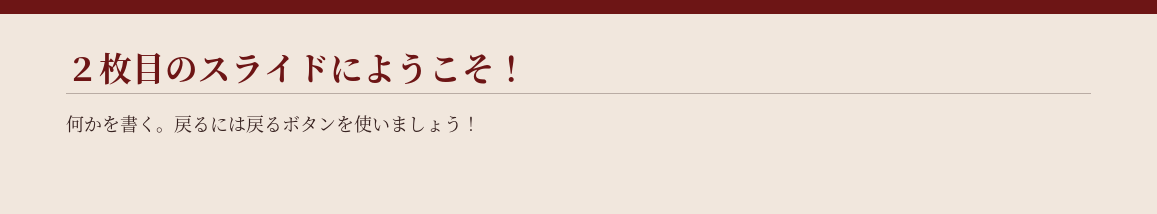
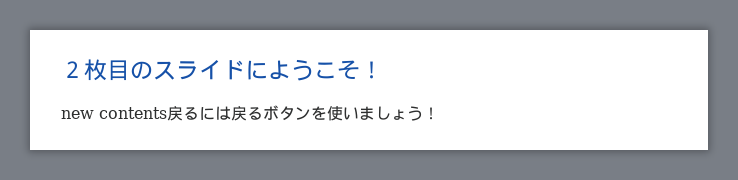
[66,115,174,133] 何かを書く。 -> [61,107,167,119] new contents

